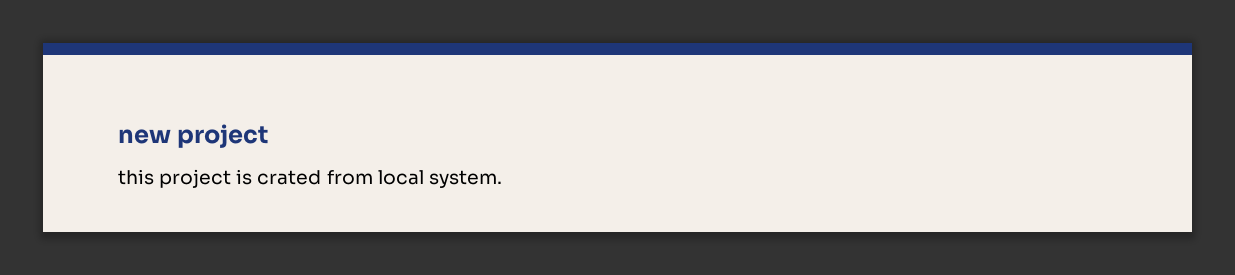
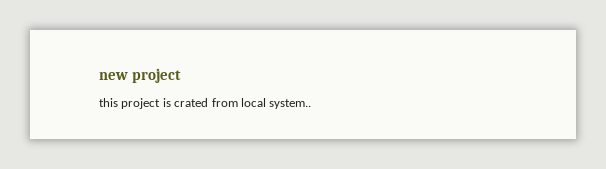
[428,170,502,188] system. -> [269,99,312,109] system..

